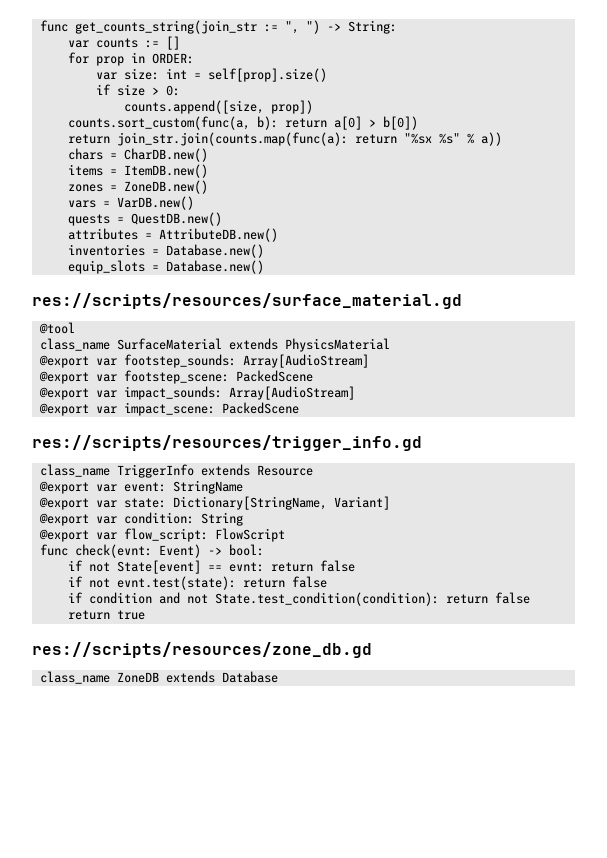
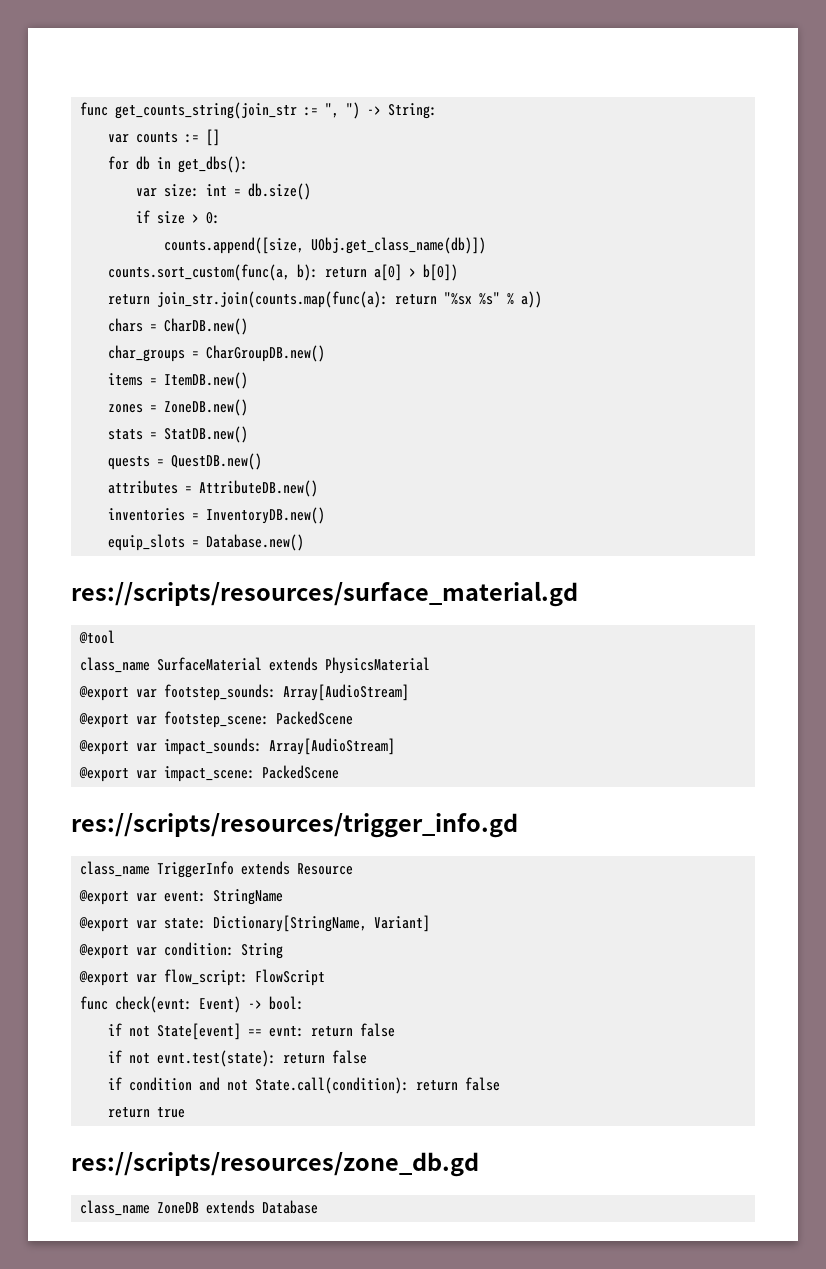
[95,52,194,66] prop in ORDER: -> [136,156,248,173] db in get_dbs():
[207,68,327,82] self[prop].size() -> [248,183,311,200] db.size()
[270,100,313,114] prop]) -> [311,237,486,254] UObj.get_class_name(db)])
(208, 155) none -> [108,345,325,362] // char_groups = CharGroupDB.new()
[67,196,194,210] vars = VarDB.new() -> [108,426,248,443] stats = StatDB.new()
[165,244,264,258] Database.new() -> [206,507,325,524] InventoryDB.new()
[214,592,439,606] State.test_condition(condition): -> [255,1077,409,1094] State.call(condition):

